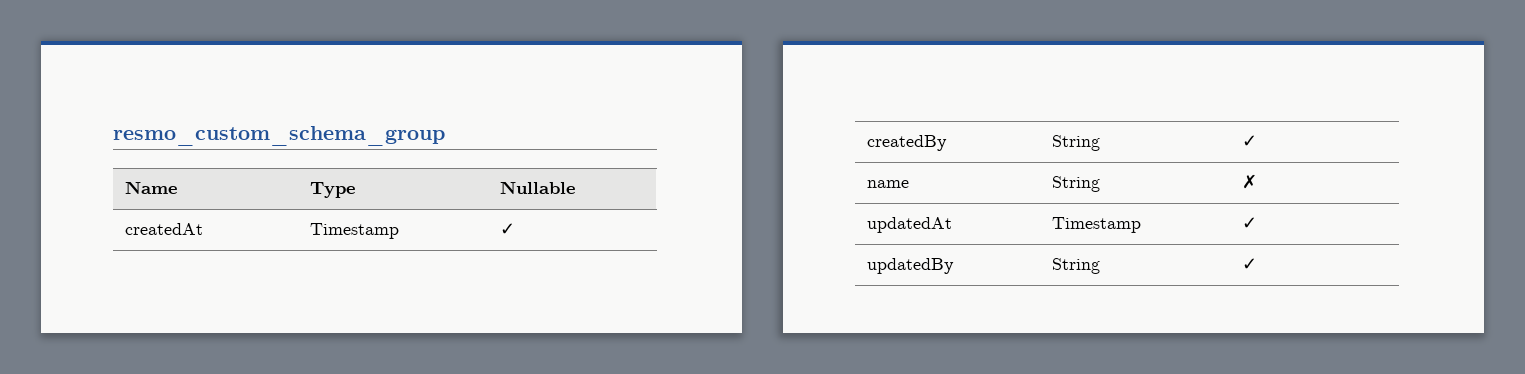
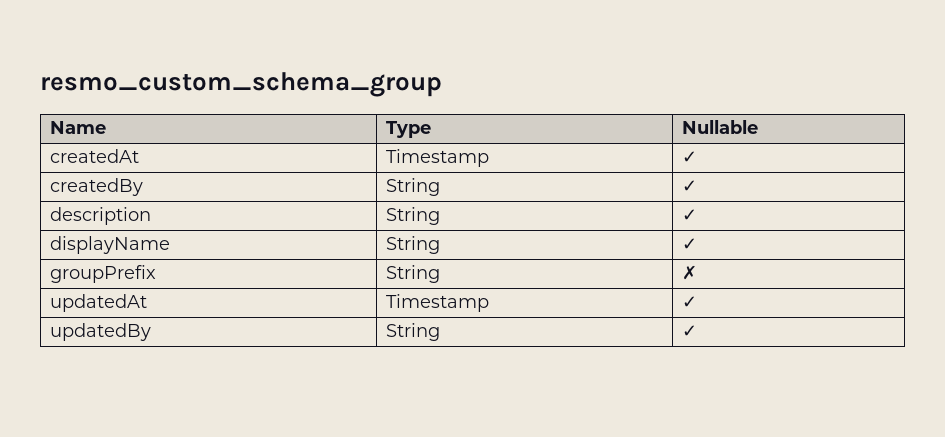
[867,180,910,188] name -> [49,207,151,225] [385,207,440,225] [681,209,697,221] [49,236,170,254] [385,236,440,254] [681,238,697,250] [49,265,156,283] description | String | ✓ // displayName | String | ✓ // groupPrefix

